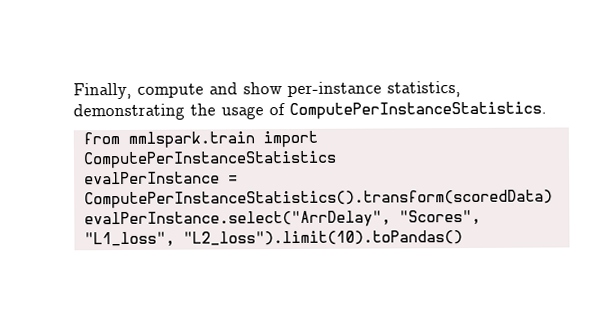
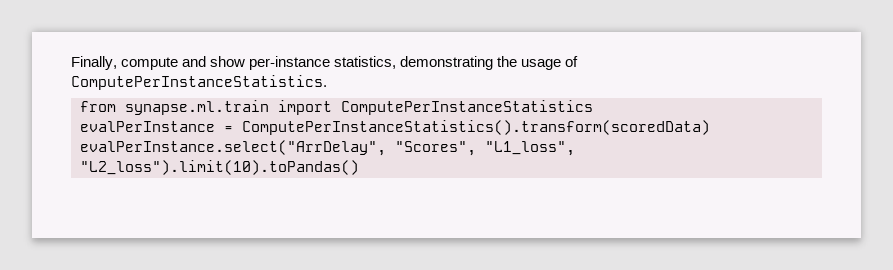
[127,131,255,148] mmlspark.train -> [125,100,269,115] synapse.ml.train

